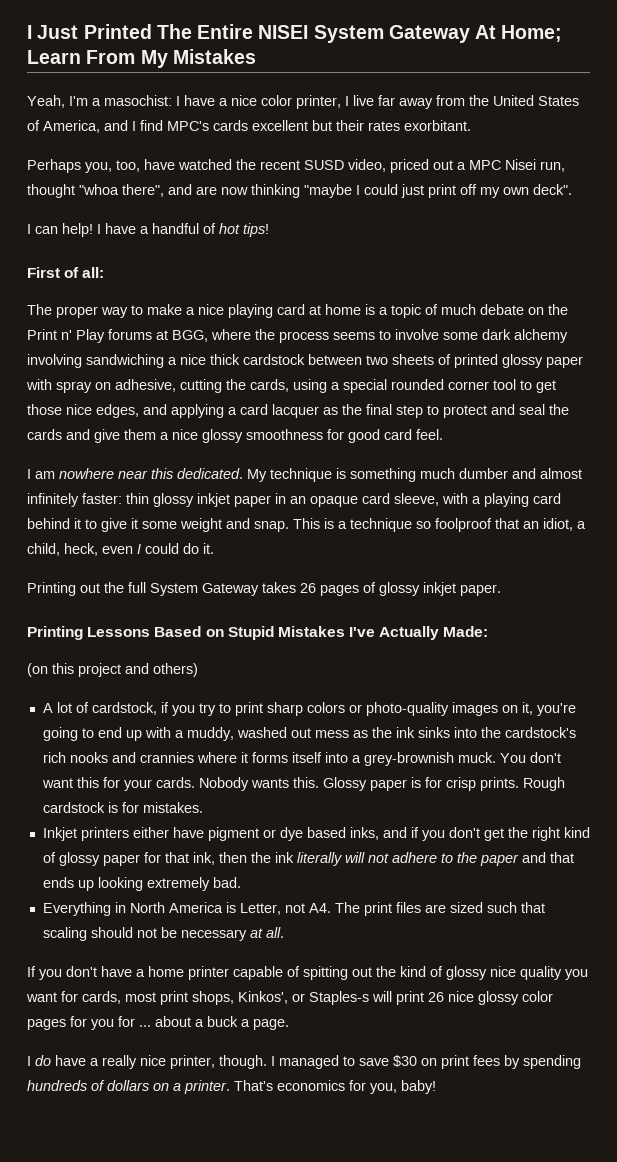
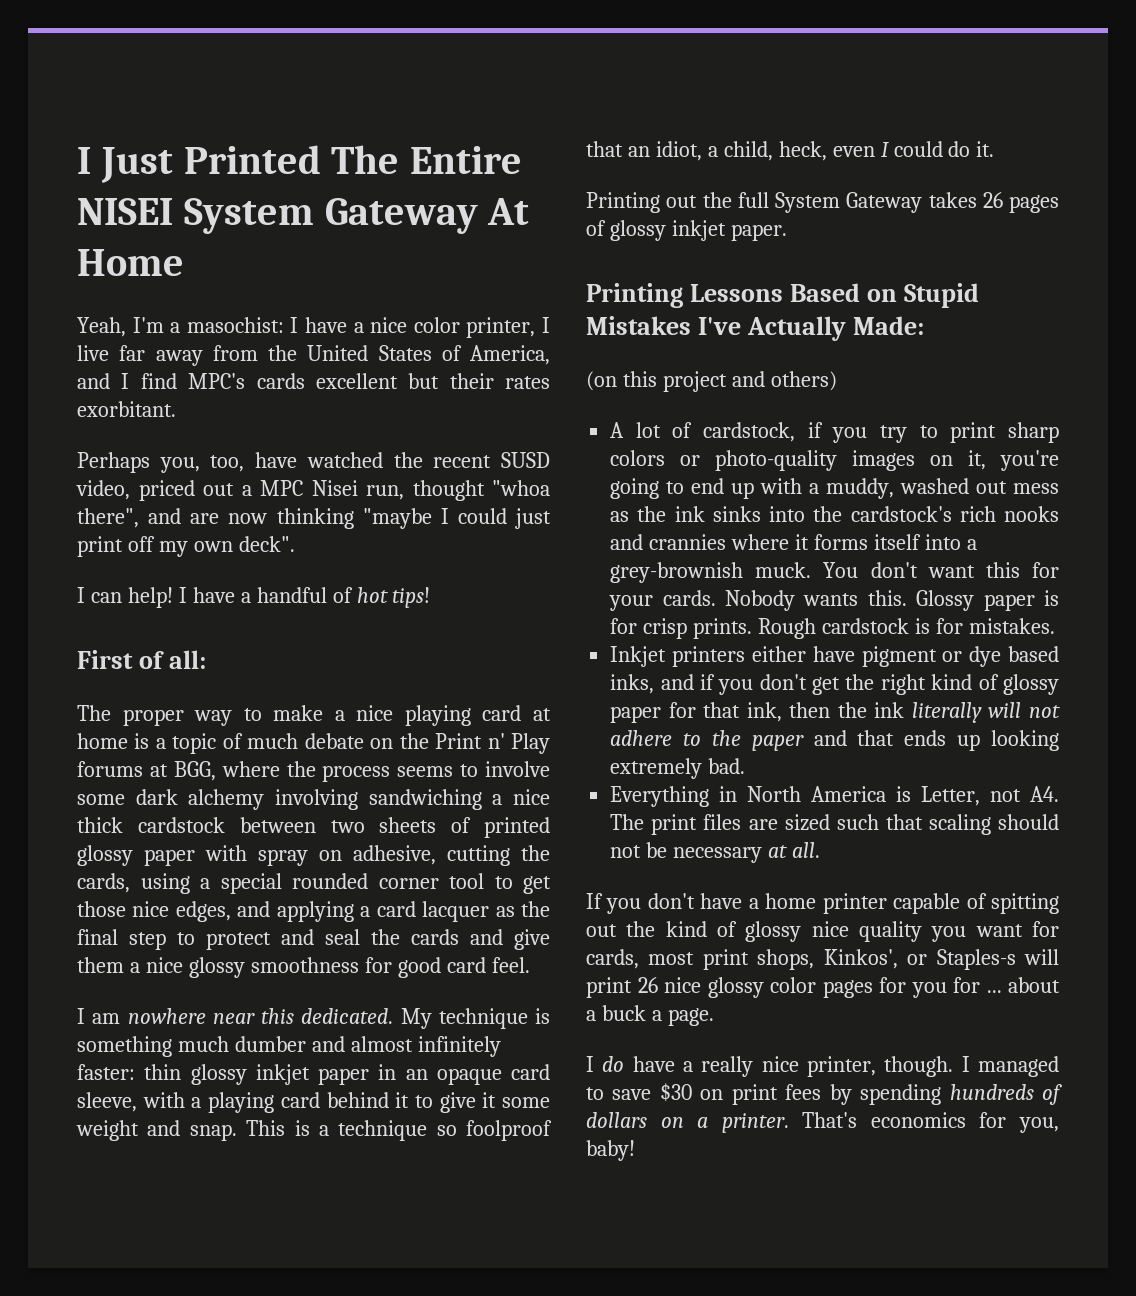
[501,25,563,42] [27,49,256,68] Home; Learn From My Mistakes -> [77,249,184,276] Home

